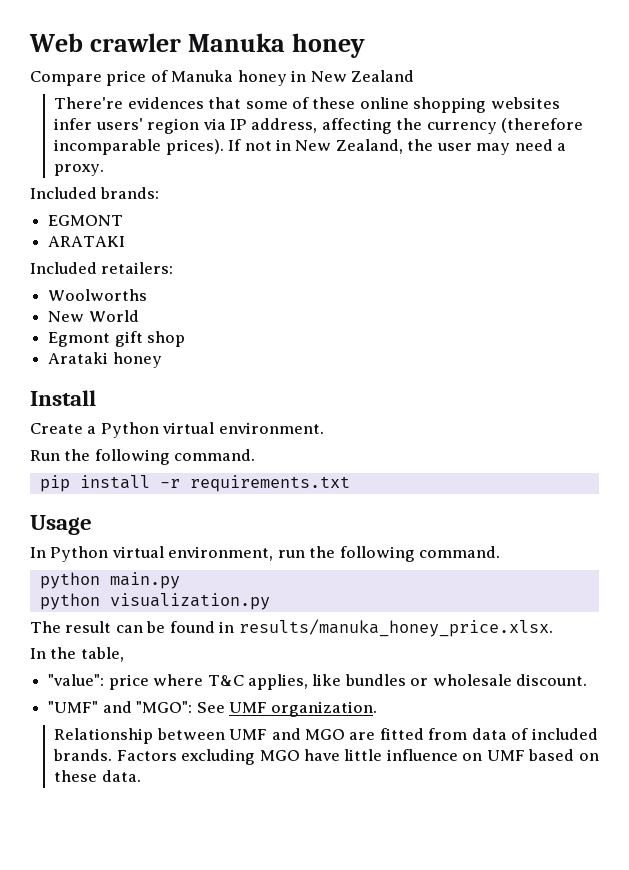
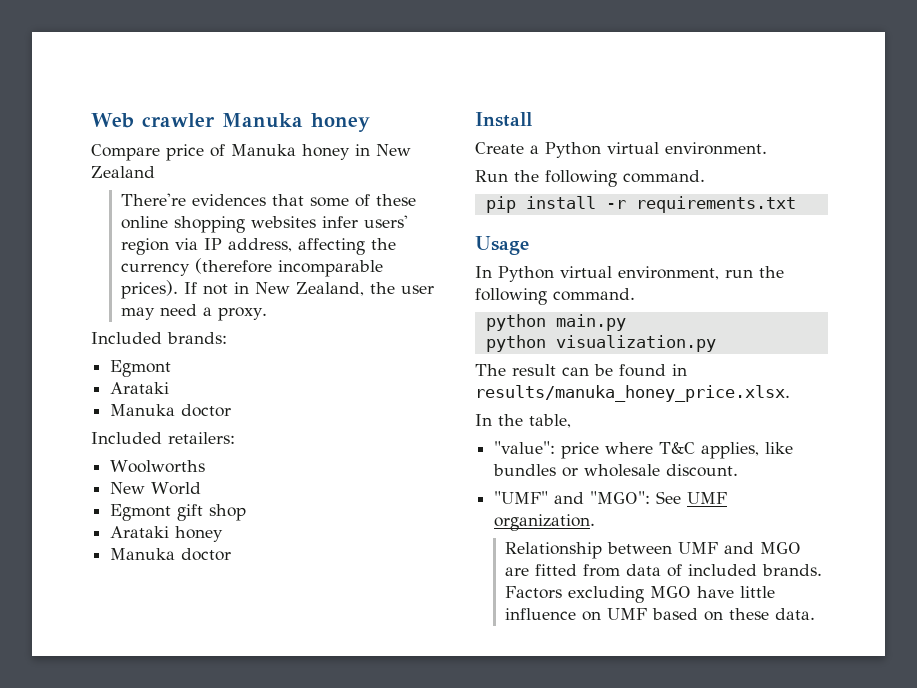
[48,215,124,226] [48,236,126,247] EGMONT // ARATAKI -> [110,360,172,377] [110,382,170,394] [110,404,232,417] Egmont // Arataki // Manuka doctor
(162, 360) none -> [110,548,232,561] // Manuka doctor

